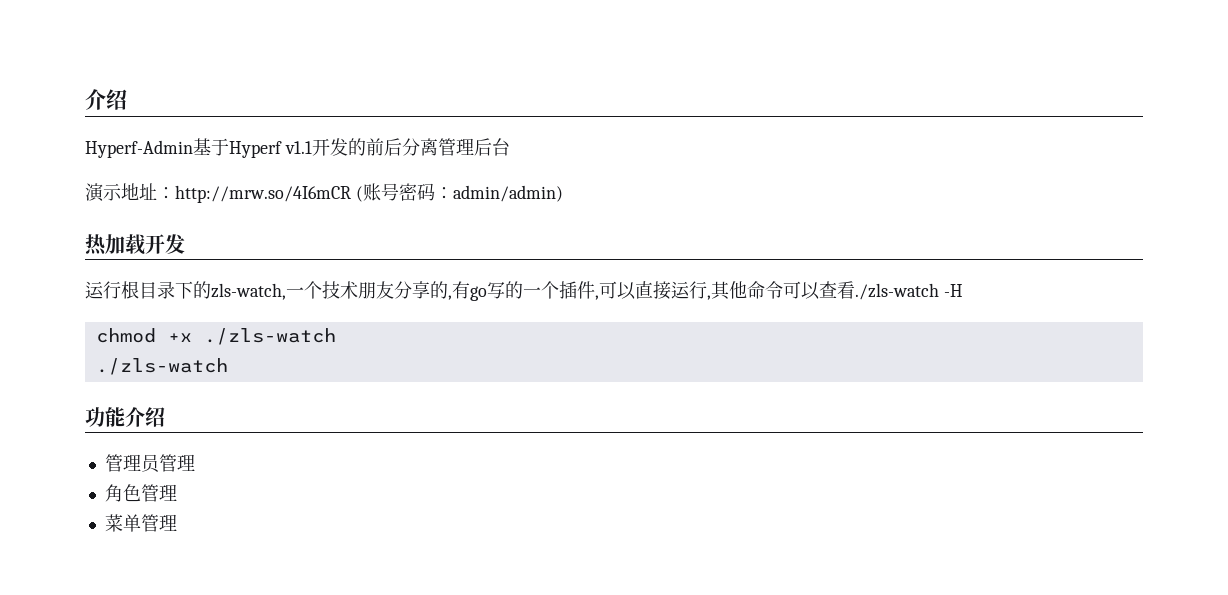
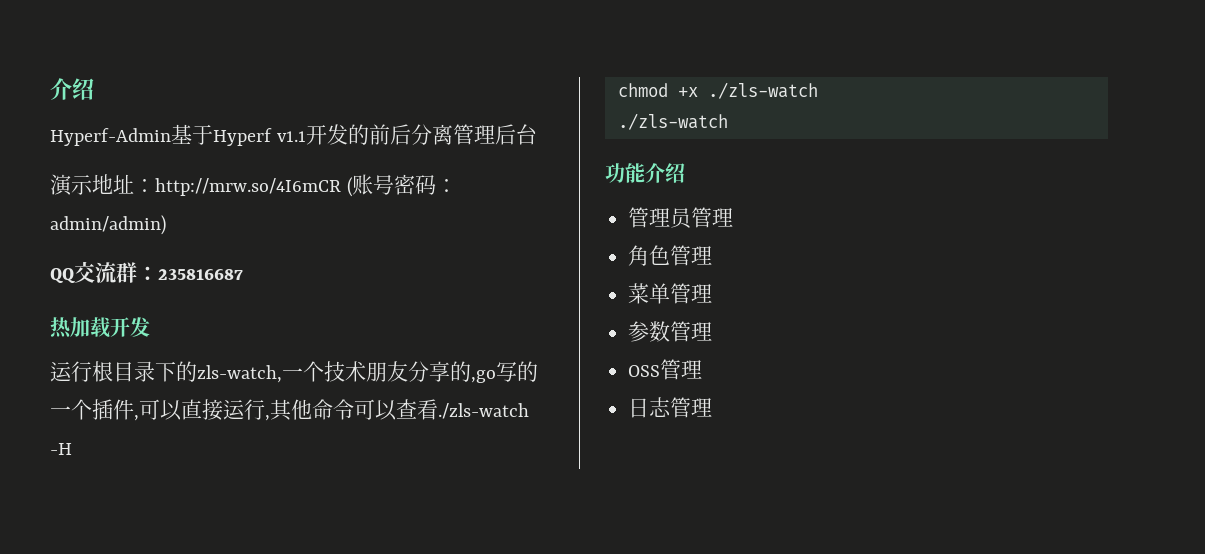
(563, 193) none -> [50,261,243,283] // QQ交流群：235816687
[448,281,487,301] ,有go -> [471,370,496,383] ,go
(177, 522) none -> [628,321,713,342] [628,359,703,380] [628,397,713,418] // 参数管理 // OSS管理 // 日志管理

